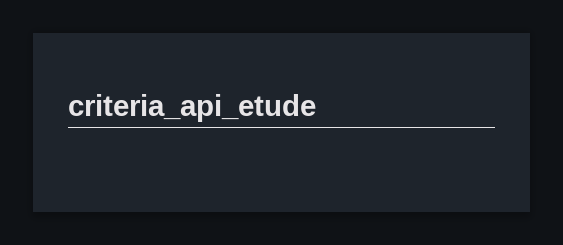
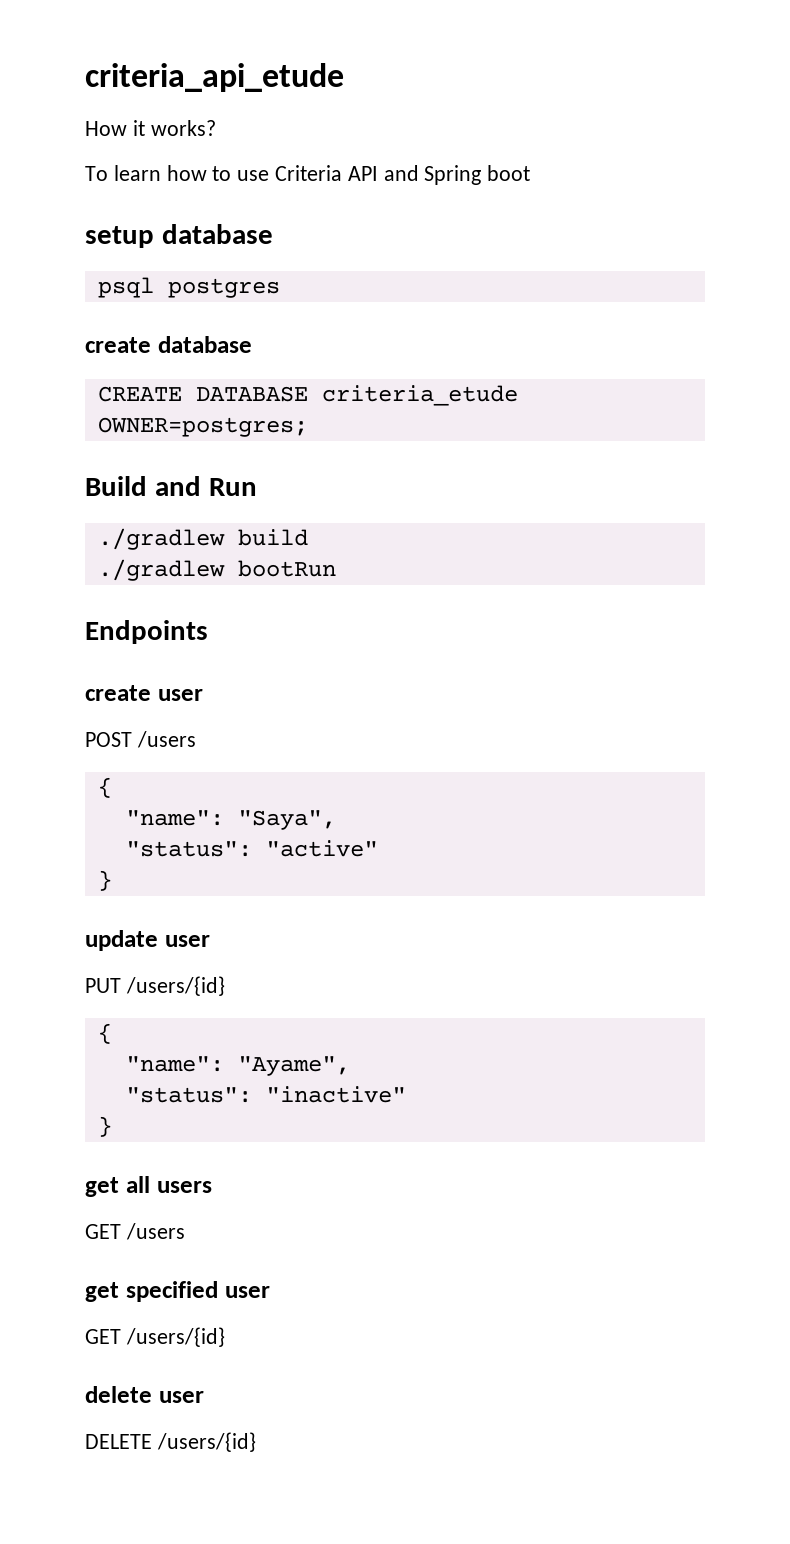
(316, 108) none -> [85,120,216,136] [85,165,531,185] [85,224,273,248] [97,277,280,298] [85,336,252,353] [97,385,518,406] [97,417,308,437] [85,476,257,496] [97,528,308,550] [97,559,336,581] [85,620,208,644] [85,685,203,701] [85,731,196,748] [97,777,112,798] [125,810,336,830] [125,840,378,857] [97,870,112,891] [85,930,210,951] [85,976,225,996] [97,1023,112,1044] [125,1056,350,1076] [125,1086,406,1103] [97,1116,112,1137] [85,1176,212,1197] [85,1223,185,1240] [85,1281,270,1302] [85,1327,225,1347] [85,1386,204,1403] [85,1432,256,1452] // How it works? // To learn how to use Criteria API and Spring boot // setup database // psql postgres // create database // CREATE DATABASE criteria_etude OWNER=postgres; // Build and Run // ./gradlew build // ./gradlew bootRun // Endpoints // create user // POST /users // { // "name": "Saya", // "status": "active" // } // update user // PUT /users/{id} // { // "name": "Ayame", // "status": "inactive" // } // get all users // GET /users // get specified user // GET /users/{id} // delete user // DELETE /users/{id}

